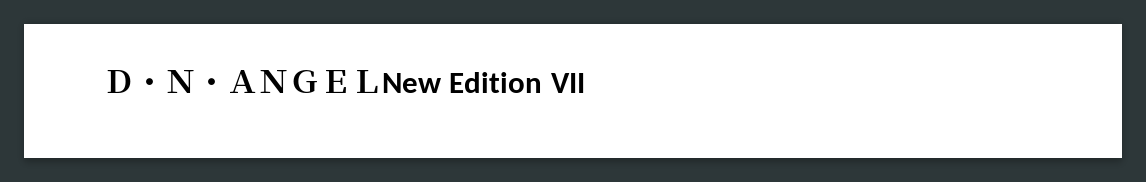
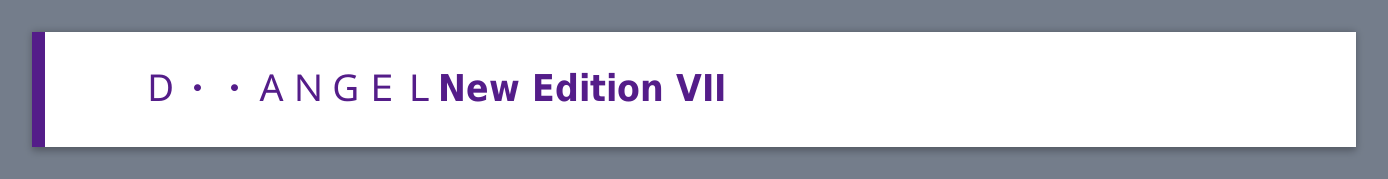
[165,70,196,93] Ｎ -> (216, 92) none

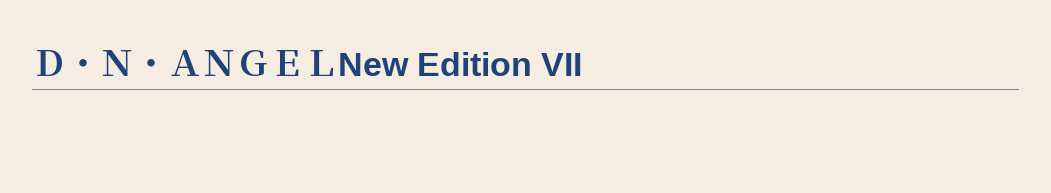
(216, 92) none -> [100,50,134,76] Ｎ

